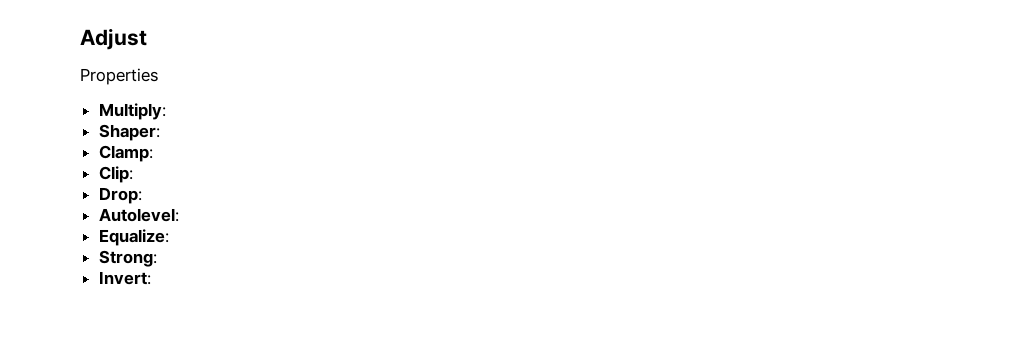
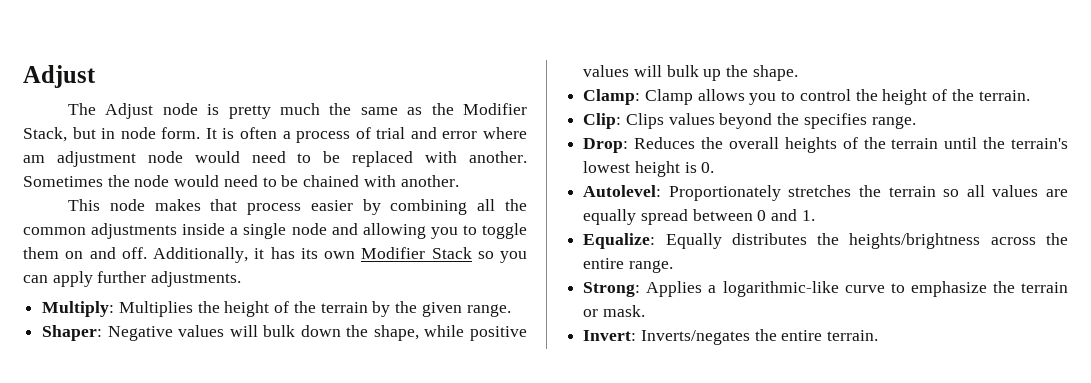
[80,68,158,85] [98,103,166,120] [98,124,160,141] [98,145,153,162] [98,166,133,183] [98,187,142,204] [98,208,179,222] [98,229,169,246] [98,250,157,267] [98,271,151,285] Properties // Multiply: // Shaper: // Clamp: // Clip: // Drop: // Autolevel: // Equalize: // Strong: // Invert: -> [68,103,527,119] [23,127,527,143] [23,151,528,167] [23,175,459,187] [68,199,527,215] [23,223,528,239] [23,247,527,263] [23,271,242,287] [42,301,511,317] [42,325,527,341] [583,65,798,81] [583,89,1030,105] [583,113,916,129] [583,137,1068,153] [583,161,715,177] [583,185,1068,201] [583,209,815,225] [583,233,1068,249] [583,258,673,273] [583,281,1068,297] [583,305,645,317] [583,329,879,345] The Adjust node is pretty much the same as the Modifier Stack, but in node form. It is often a process of trial and error where am adjustment node would need to be replaced with another. Sometimes the node would need to be chained with another. // This node makes that process easier by combining all the common adjustments inside a single node and allowing you to toggle them on and off. Additionally, it has its own Modifier Stack so you can apply further adjustments. // Multiply: Multiplies the height of the terrain by the given range. // Shaper: Negative values will bulk down the shape, while positive values will bulk up the shape. // Clamp: Clamp allows you to control the height of the terrain. // Clip: Clips values beyond the specifies range. // Drop: Reduces the overall heights of the terrain until the terrain's lowest height is 0. // Autolevel: Proportionately stretches the terrain so all values are equally spread between 0 and 1. // Equalize: Equally distributes the heights/brightness across the entire range. // Strong: Applies a logarithmic-like curve to emphasize the terrain or mask. // Invert: Inverts/negates the entire terrain.

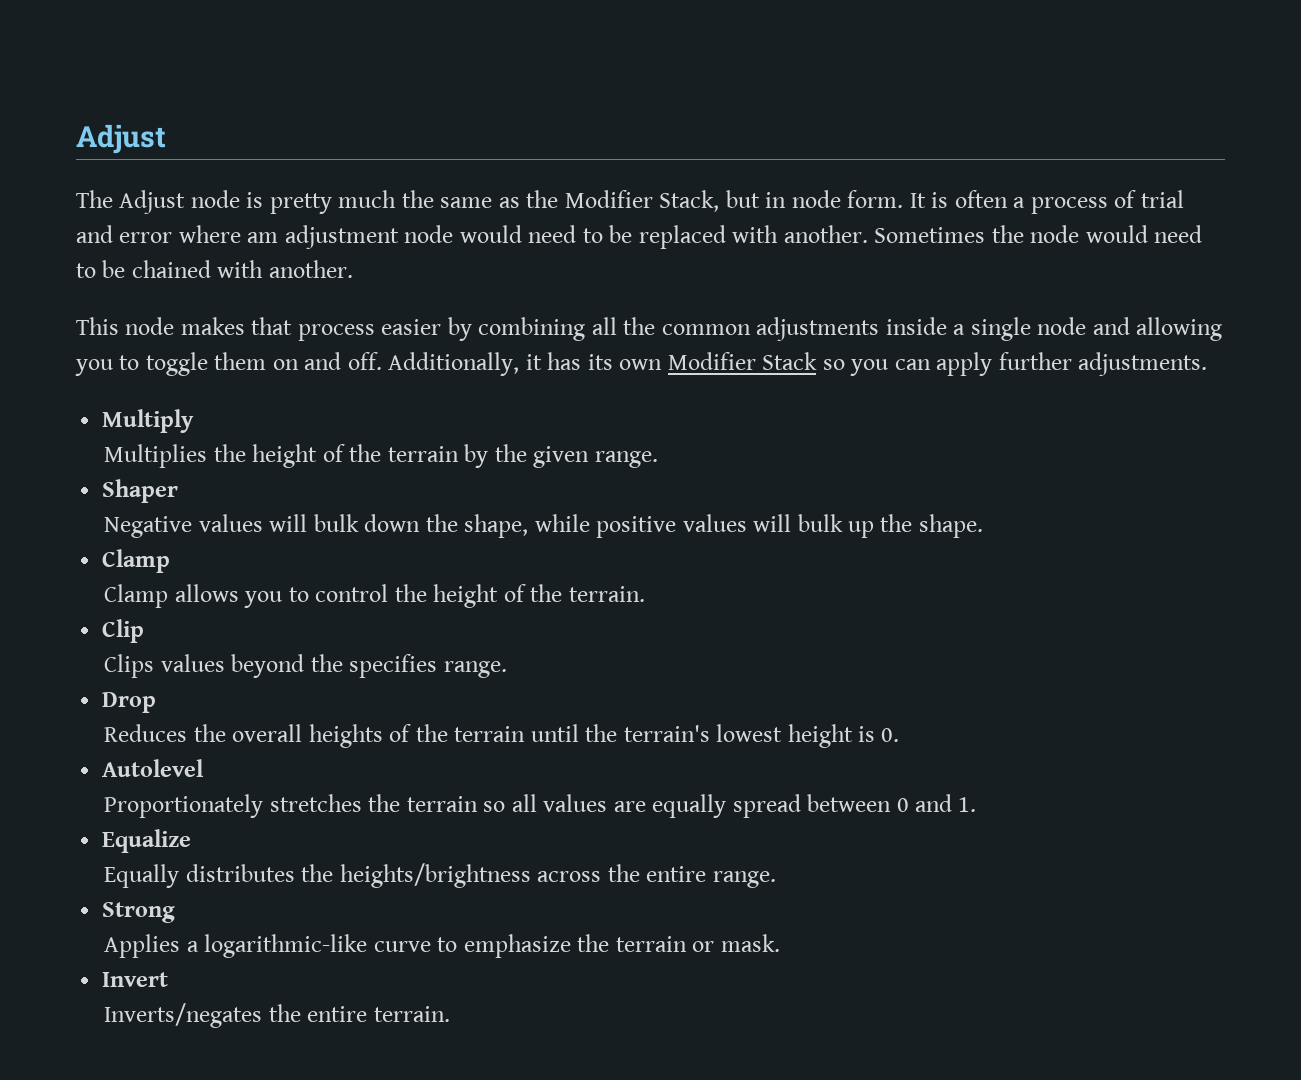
[42,301,115,317] Multiply: -> [102,409,195,433] Multiply //
[42,325,103,341] Shaper: -> [102,479,179,503] Shaper //
[583,89,641,105] Clamp: -> [102,549,171,573] Clamp //
[583,113,622,129] Clip: -> [102,619,145,643] Clip //
[583,138,629,153] Drop: -> [102,692,157,713] Drop //
[583,185,662,197] Autolevel: -> [102,759,205,777] Autolevel //
[583,233,656,249] Equalize: -> [102,829,192,853] Equalize //
[583,282,641,297] Strong: -> [102,902,176,923] Strong //
[583,330,637,341] Invert: -> [102,972,169,987] Invert //

